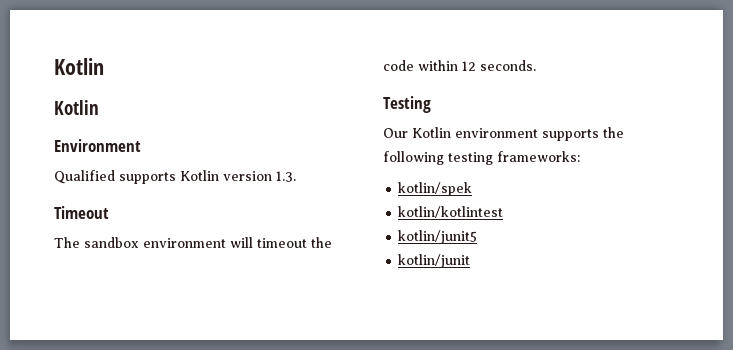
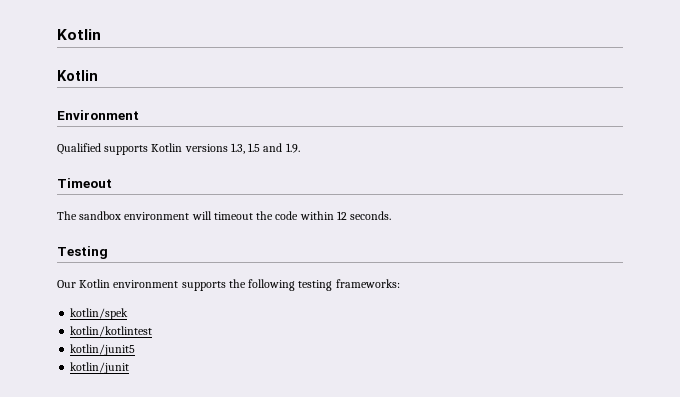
[223,171,296,182] version 1.3. -> [184,143,300,154] versions 1.3, 1.5 and 1.9.

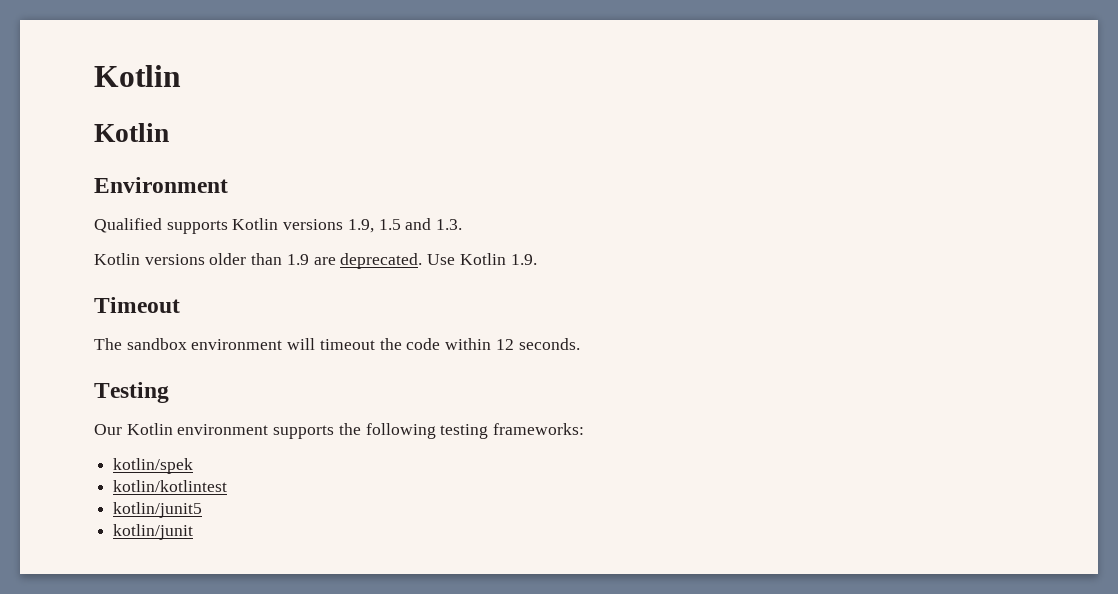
[230,143,245,154] 1.3, -> [347,219,374,233] 1.9,
(283, 147) none -> [436,219,463,230] [94,253,506,269] 1.3. // Kotlin versions older than 1.9 are deprecated. Use Kotlin

